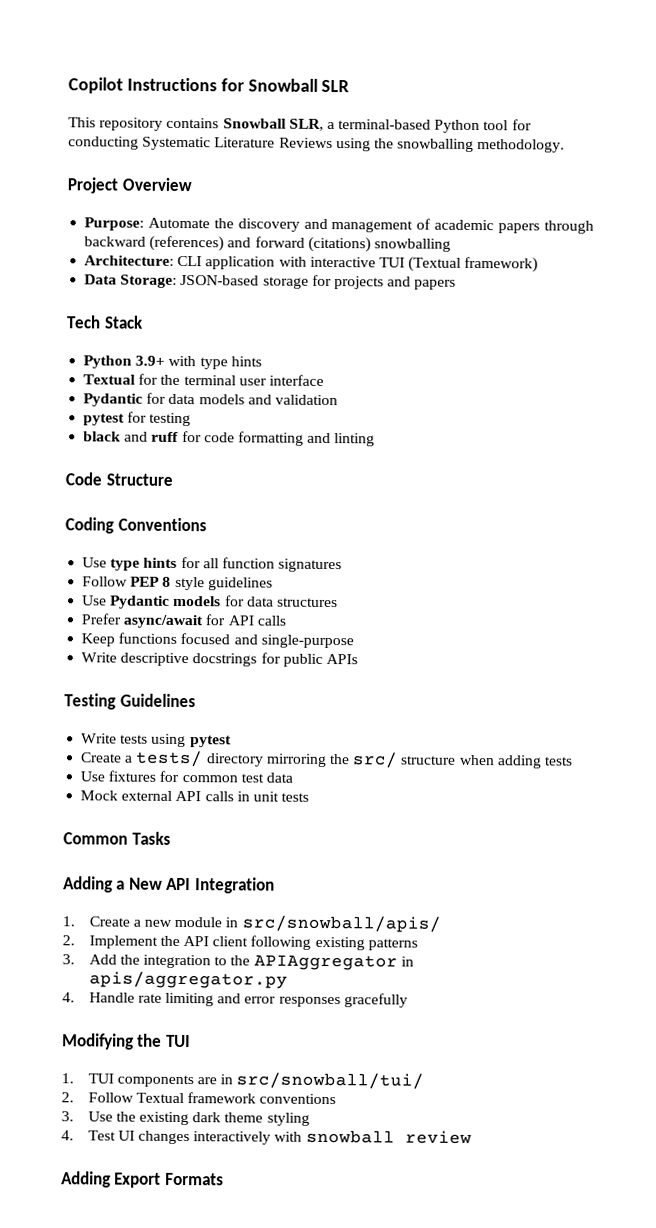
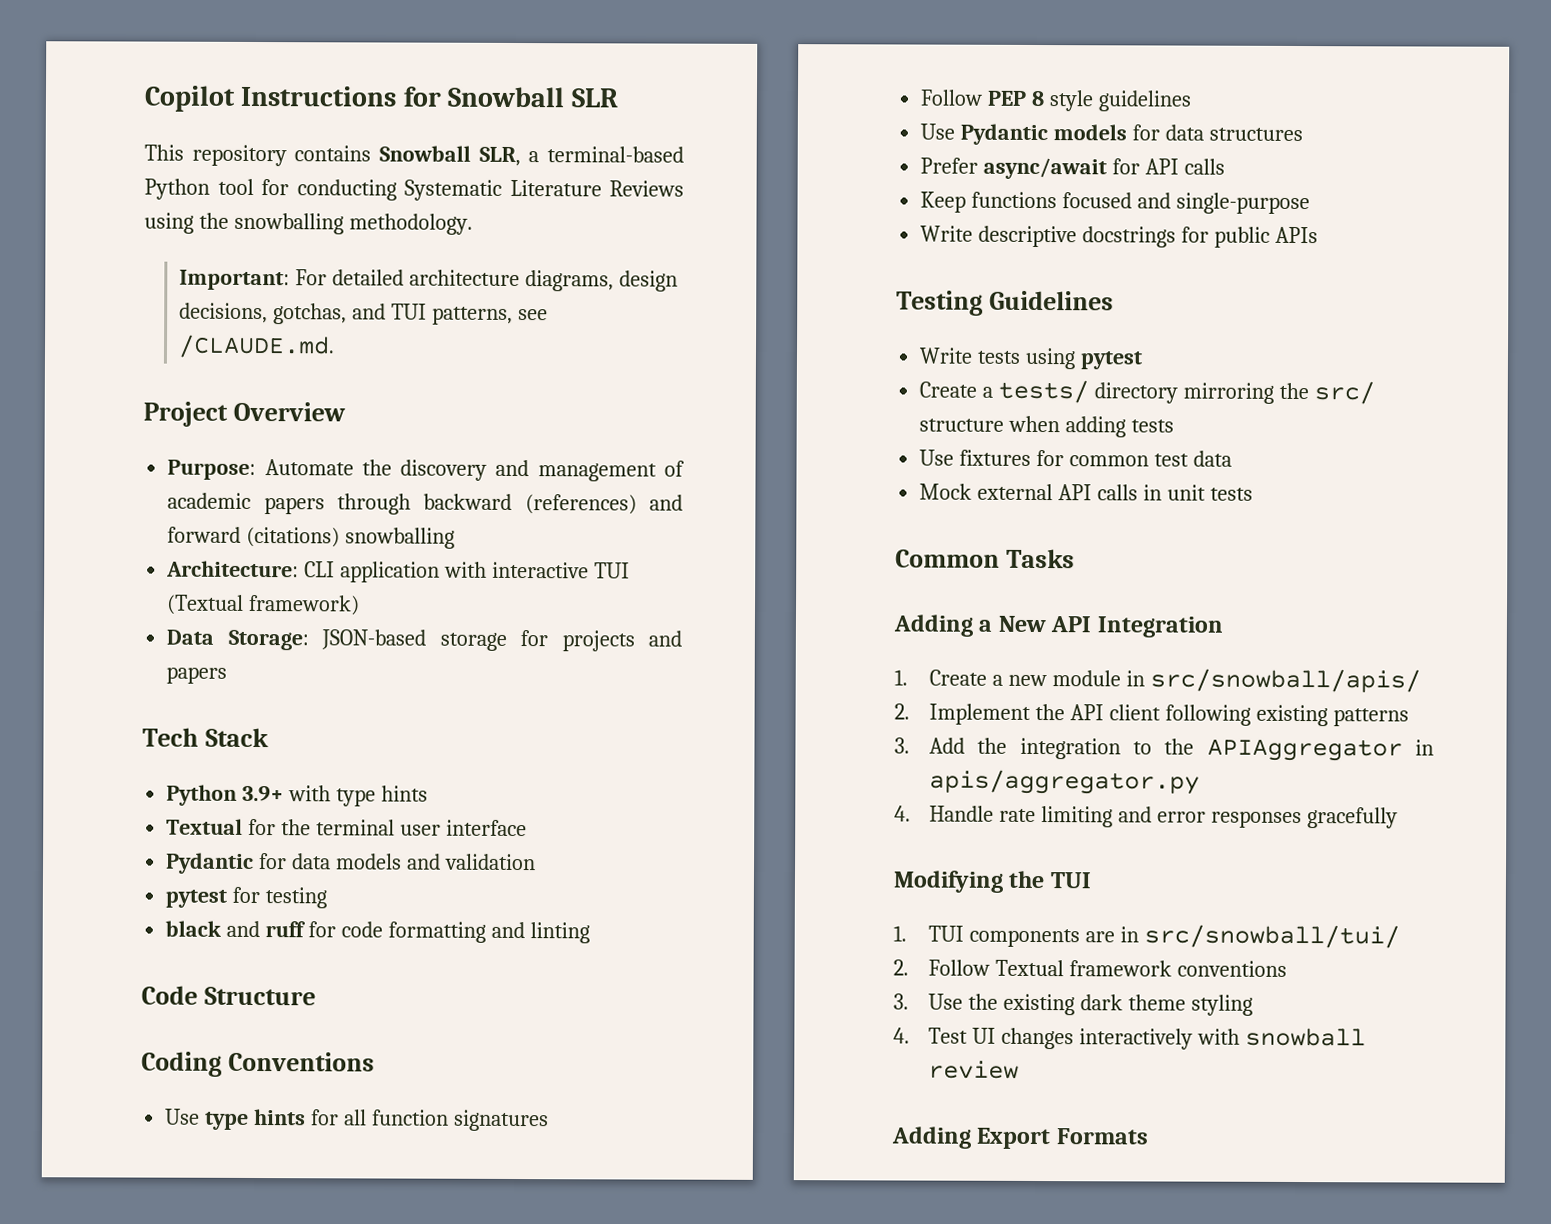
(566, 146) none -> [178,269,678,292] [178,302,548,325] [177,334,335,359] // Important: For detailed architecture diagrams, design decisions, gotchas, and TUI patterns, see /CLAUDE.md.

